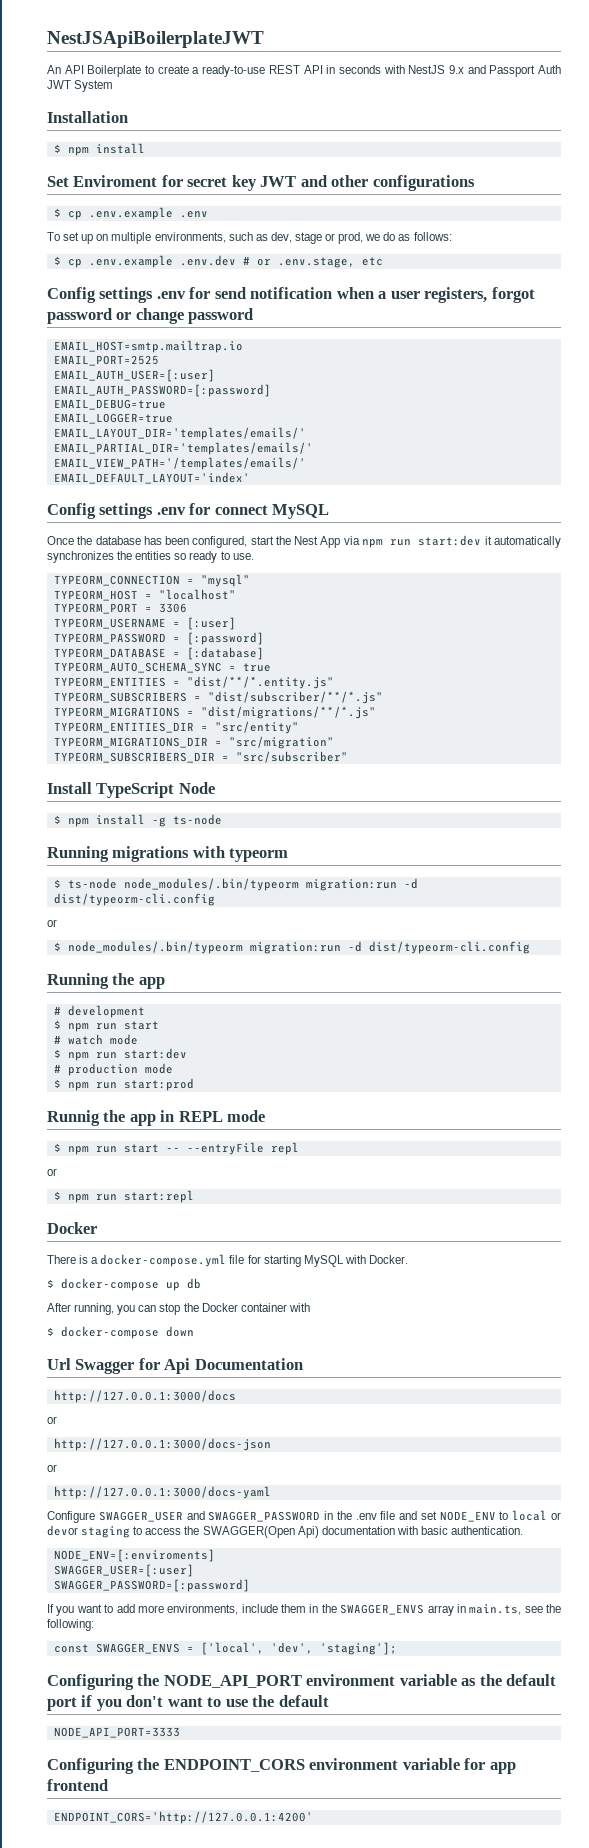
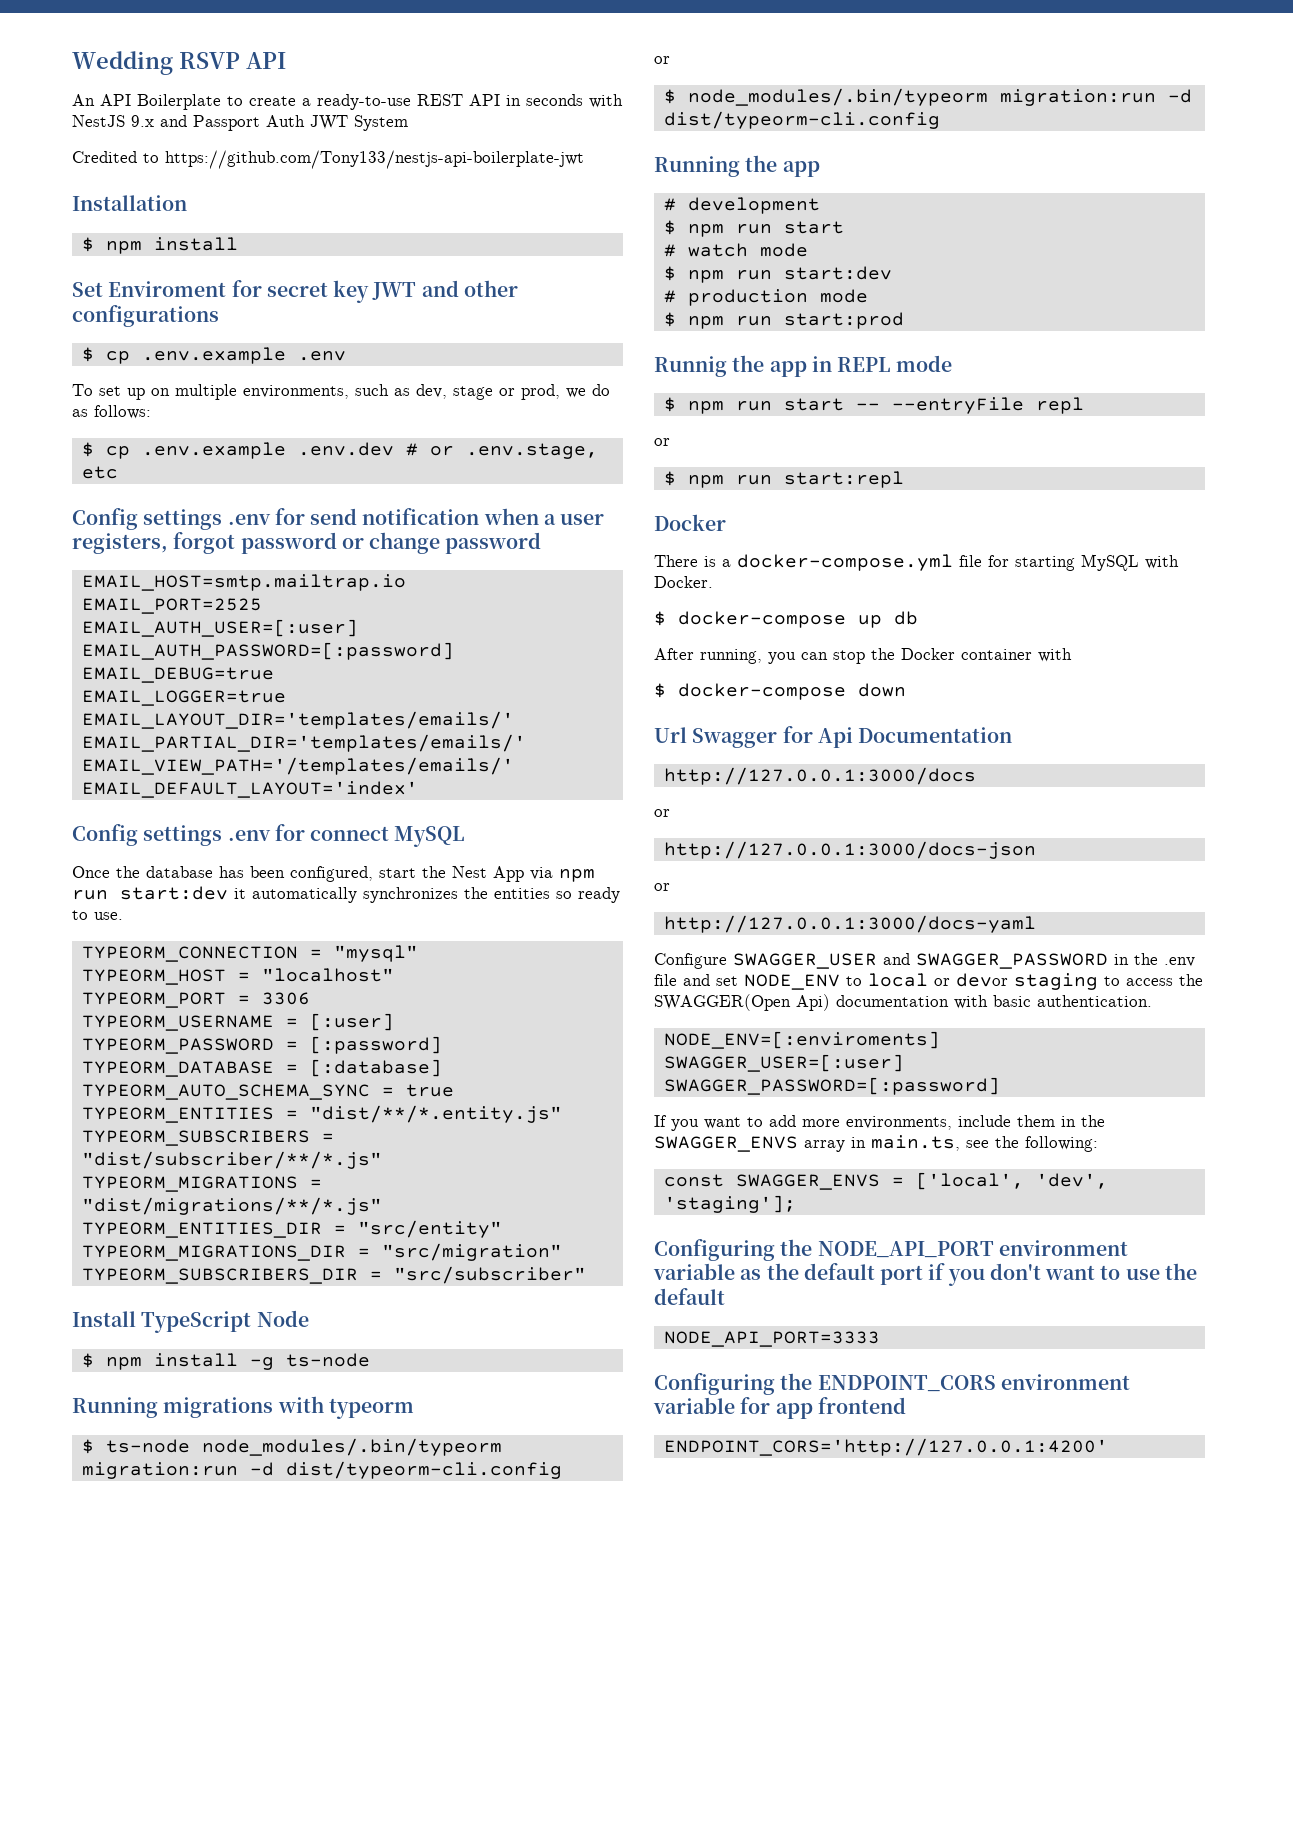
[47,31,264,48] NestJSApiBoilerplateJWT -> [72,51,286,75] Wedding RSVP API
(114, 86) none -> [72,150,584,169] // Credited to https://github.com/Tony133/nestjs-api-boilerplate-jwt

